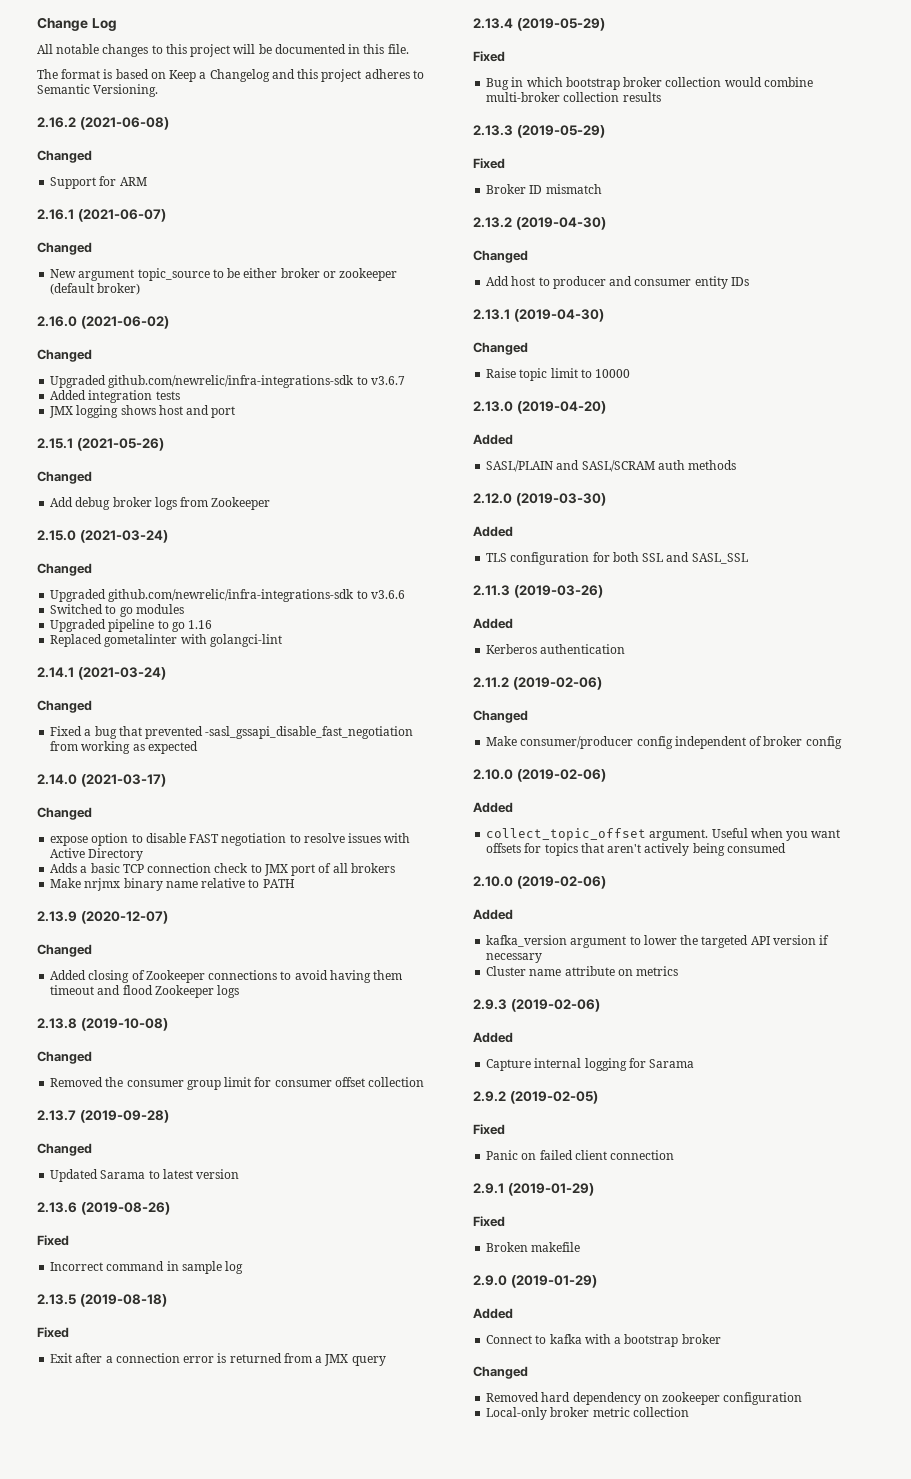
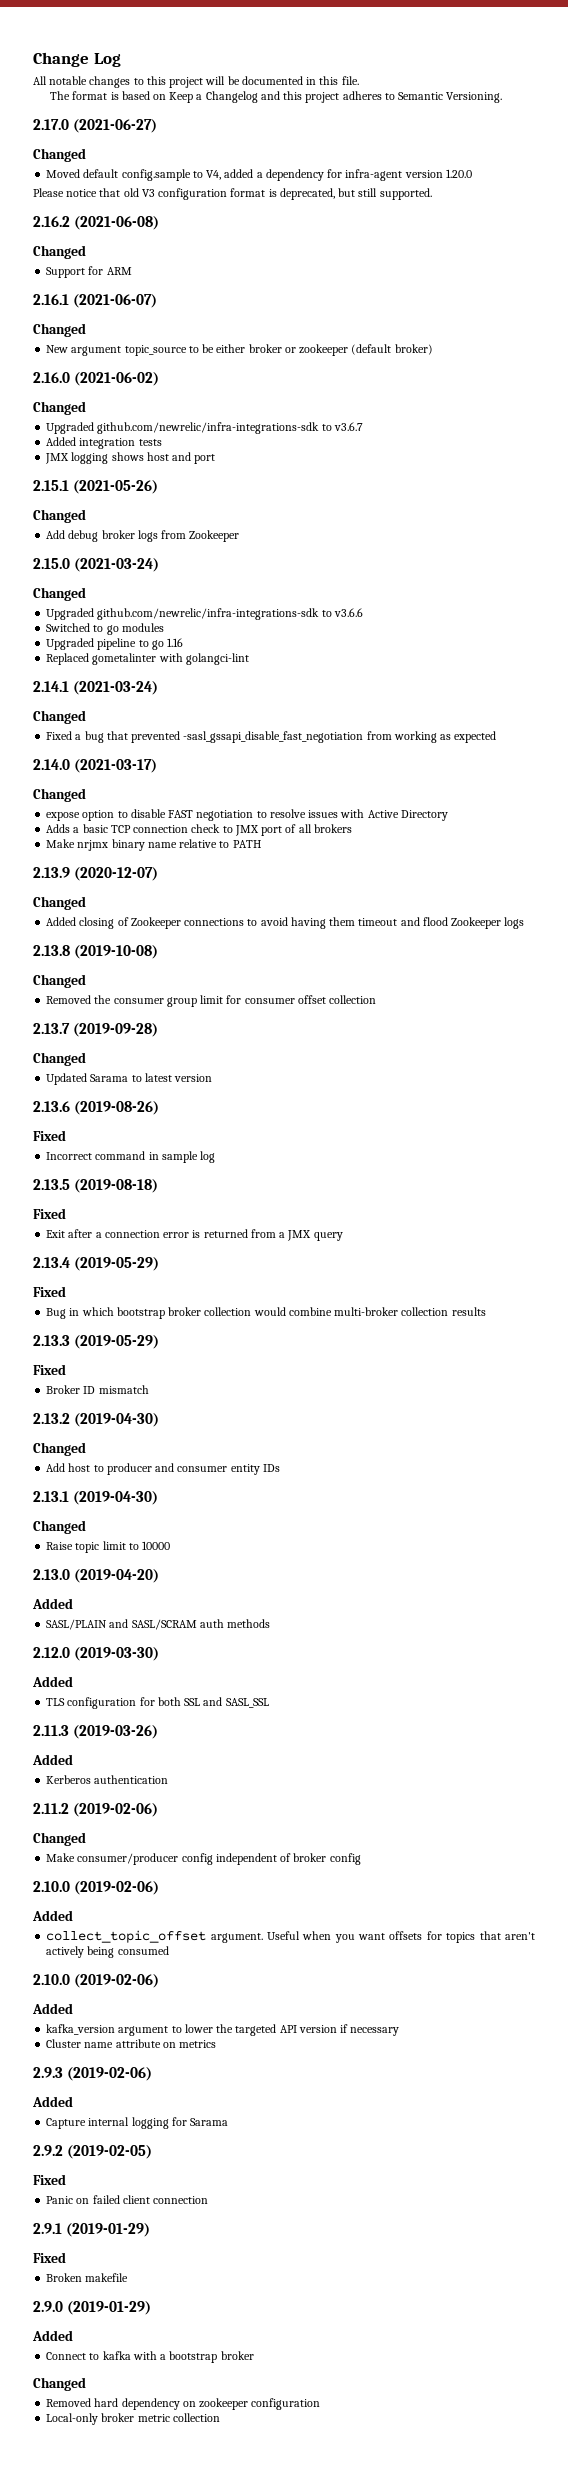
(159, 90) none -> [33,119,158,133] [33,148,86,162] [46,169,472,181] [33,188,432,200] // 2.17.0 (2021-06-27) // Changed // Moved default config.sample to V4, added a dependency for infra-agent version 1.20.0 // Please notice that old V3 configuration format is deprecated, but still supported.

